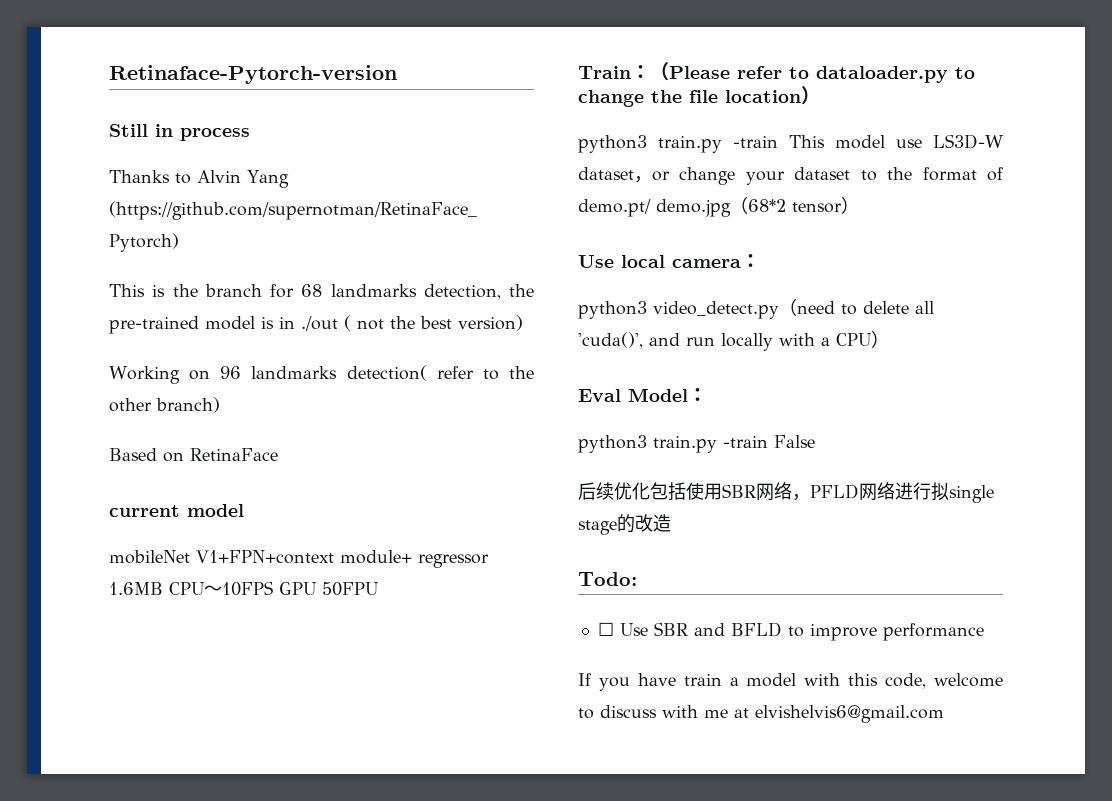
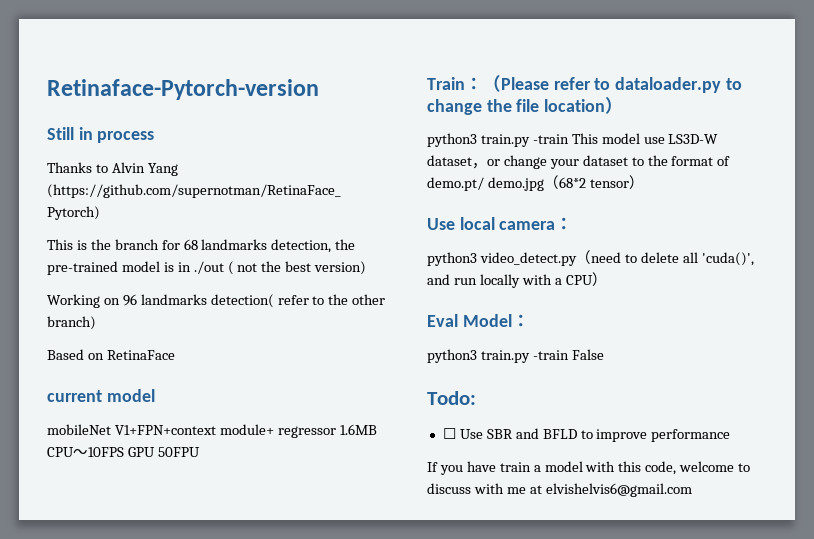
[578,482,994,503] [578,514,671,535] // 后续优化包括使用SBR网络，PFLD网络进行拟single stage的改造 -> (604, 354) none

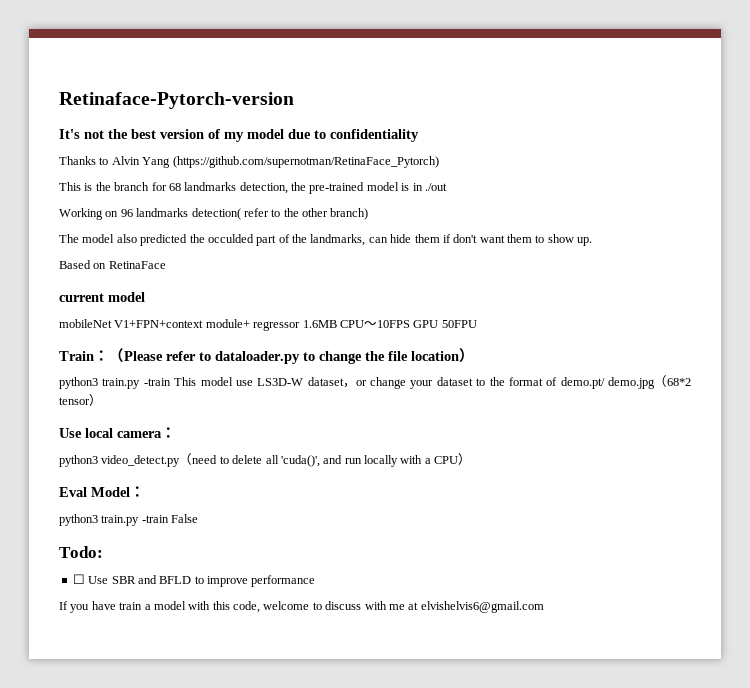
[47,127,155,143] Still in process -> [59,129,419,142] It's not the best version of my model due to confidentiality
[227,261,367,275] ( not the best version) -> (447, 187) none
(96, 323) none -> [59,234,593,246] // The model also predicted the occulded part of the landmarks, can hide them if don't want them to show up.

